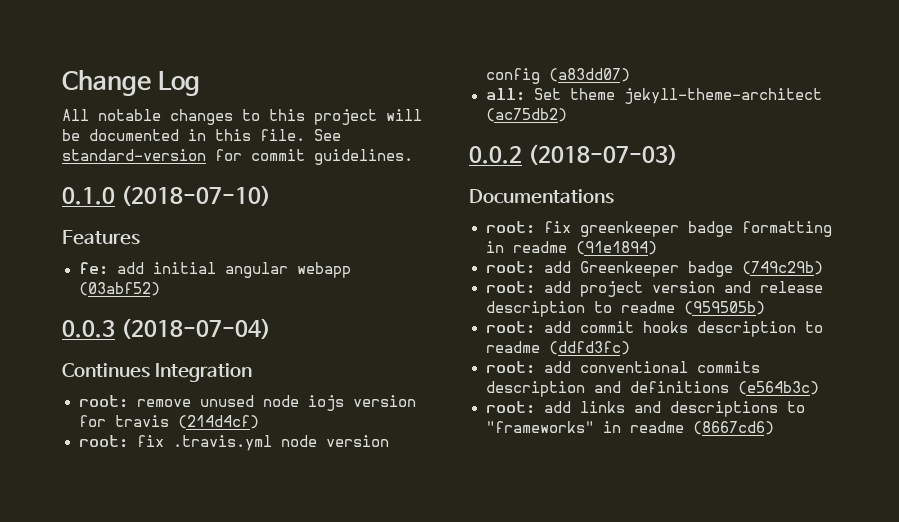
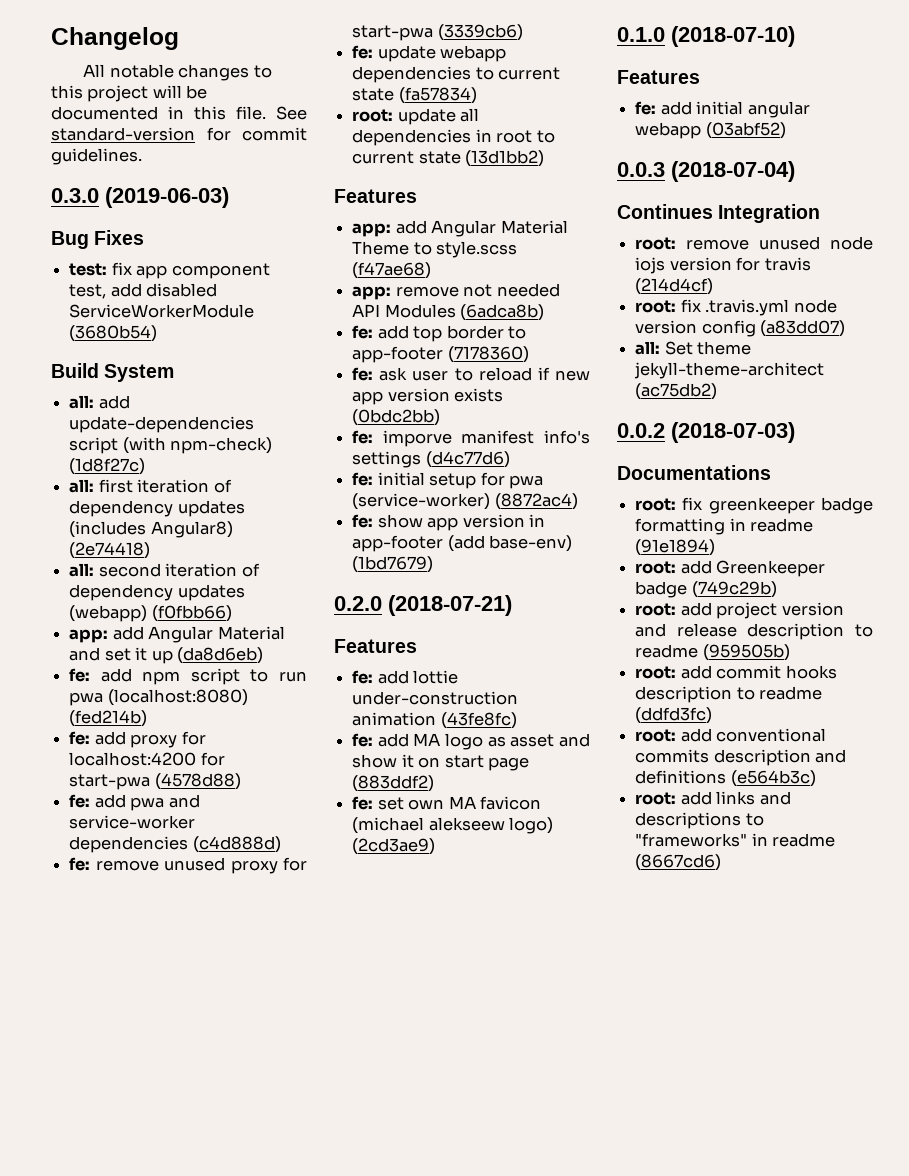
[62,70,200,96] Change Log -> [51,27,179,50] Changelog
(413, 157) none -> [51,187,229,208] [51,230,145,249] [69,262,270,279] [69,283,218,299] [69,304,255,318] [69,325,158,342] [51,363,175,382] [69,395,130,409] [69,416,255,433] [69,437,273,454] [69,458,146,475] [69,479,232,493] [69,500,245,517] [69,521,233,538] [69,542,151,559] [69,563,260,577] [69,584,245,601] [69,605,232,622] [69,626,285,643] [69,647,263,664] [69,668,307,685] [69,689,248,706] [69,710,148,727] [69,731,206,748] [69,752,225,766] [69,773,241,790] [69,794,200,811] [69,815,196,829] [69,836,281,853] [69,857,307,874] [352,24,523,41] [352,45,507,62] [352,66,561,83] [352,87,477,104] [352,108,480,125] [352,129,555,146] [352,150,545,167] [334,189,417,203] [352,220,568,237] [352,241,518,258] [352,262,432,279] [352,283,560,300] [352,304,545,321] [352,325,526,342] [352,346,529,363] [352,367,590,381] [352,388,504,405] [352,409,441,426] [352,430,590,447] [352,451,510,468] [352,472,543,489] [352,493,578,510] [352,514,545,531] [352,535,573,552] [352,556,434,573] [334,595,512,616] [334,639,417,653] [352,670,459,684] [352,691,519,705] [352,712,517,729] [352,733,590,750] [352,754,529,771] [352,775,435,792] [352,796,541,810] [352,817,554,834] [352,838,436,855] // 0.3.0 (2019-06-03) // Bug Fixes // test: fix app component test, add disabled ServiceWorkerModule (3680b54) // Build System // all: add update-dependencies script (with npm-check) (1d8f27c) // all: first iteration of dependency updates (includes Angular8) (2e74418) // all: second iteration of dependency updates (webapp) (f0fbb66) // app: add Angular Material and set it up (da8d6eb) // fe: add npm script to run pwa (localhost:8080) (fed214b) // fe: add proxy for localhost:4200 for start-pwa (4578d88) // fe: add pwa and service-worker dependencies (c4d888d) // fe: remove unused proxy for start-pwa (3339cb6) // fe: update webapp dependencies to current state (fa57834) // root: update all dependencies in root to current state (13d1bb2) // Features // app: add Angular Material Theme to style.scss (f47ae68) // app: remove not needed API Modules (6adca8b) // fe: add top border to app-footer (7178360) // fe: ask user to reload if new app version exists (0bdc2bb) // fe: imporve manifest info's settings (d4c77d6) // fe: initial setup for pwa (service-worker) (8872ac4) // fe: show app version in app-footer (add base-env) (1bd7679) // 0.2.0 (2018-07-21) // Features // fe: add lottie under-construction animation (43fe8fc) // fe: add MA logo as asset and show it on start page (883ddf2) // fe: set own MA favicon (michael alekseew logo) (2cd3ae9)

